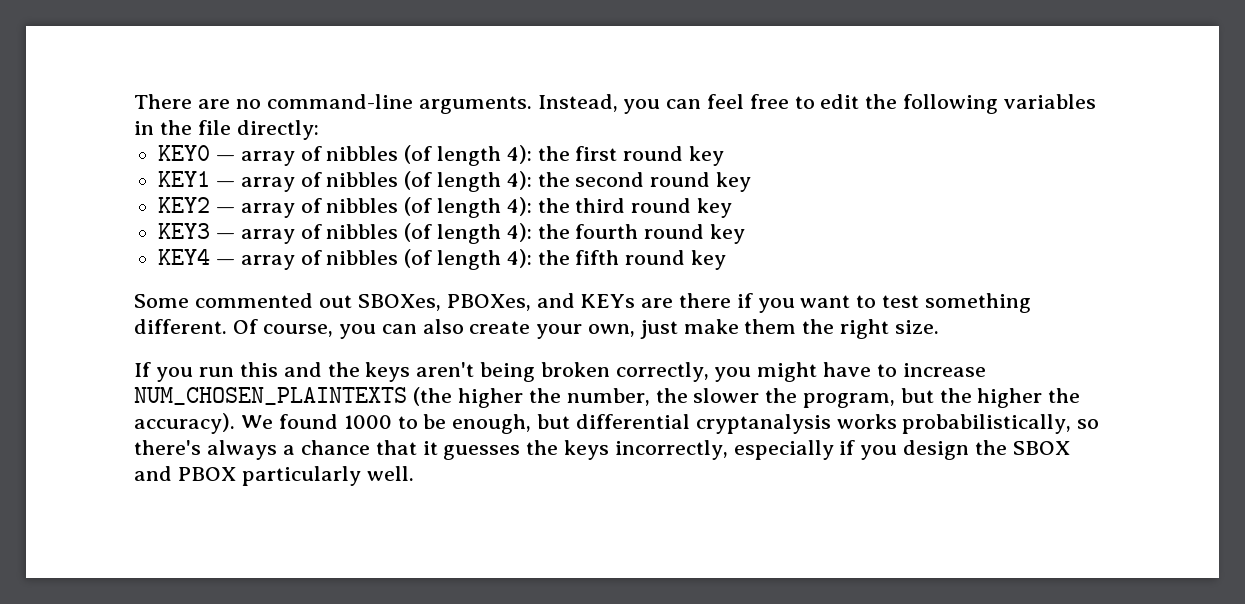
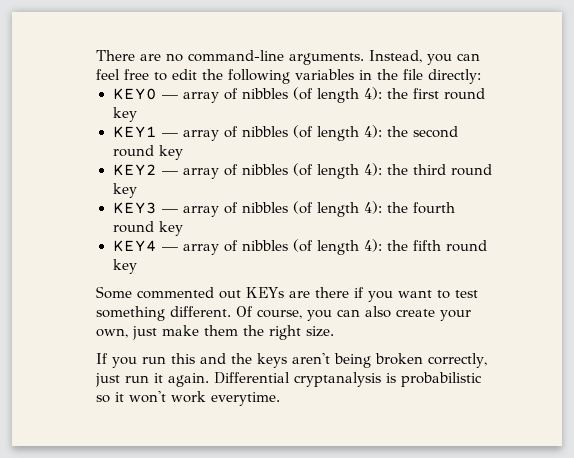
[357,293,575,311] SBOXes, PBOXes, and -> (242, 294) none
[714,362,986,382] [134,387,1081,408] [134,413,1100,434] [134,440,1070,460] [134,466,414,486] you might have to increase NUM_CHOSEN_PLAINTEXTS (the higher the number, the slower the program, but the higher the accuracy). We found 1000 to be enough, but differential cryptanalysis works probabilistically, so there's always a chance that it guesses the keys incorrectly, especially if you design the SBOX and PBOX particularly well. -> [95,372,483,387] [96,391,281,406] just run it again. Differential cryptanalysis is probabilistic so it won't work everytime.

